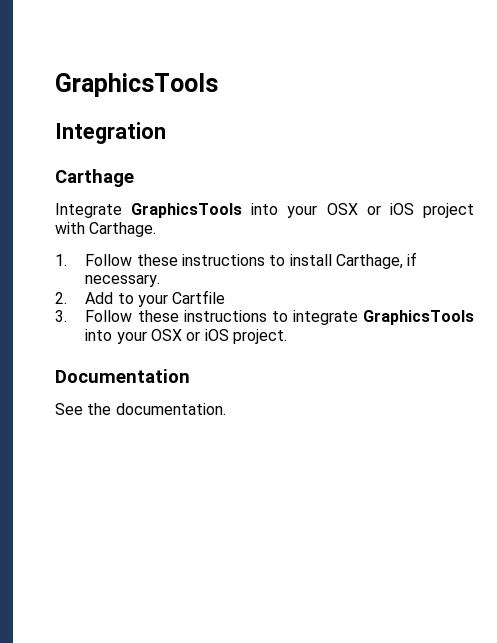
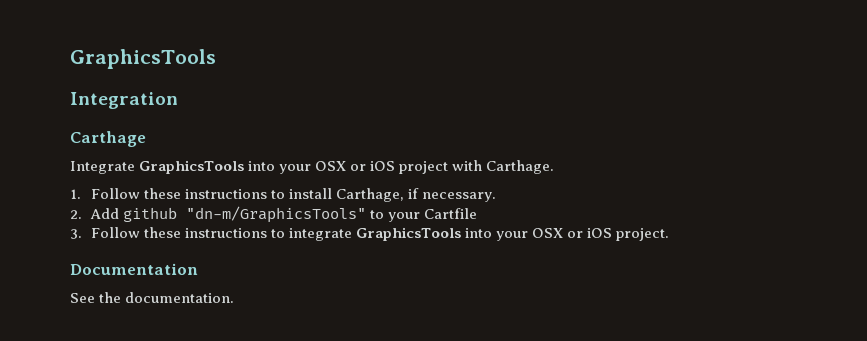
(114, 298) none -> [122,206,366,223] github "dn-m/GraphicsTools"

